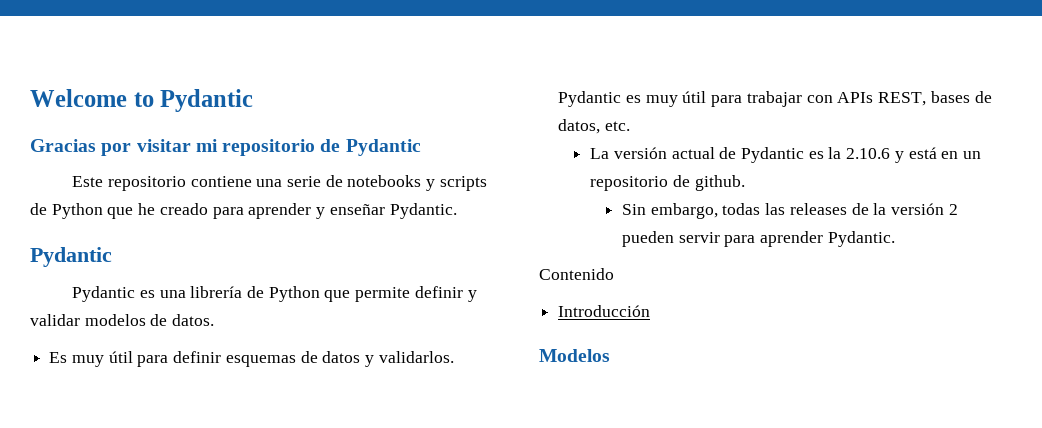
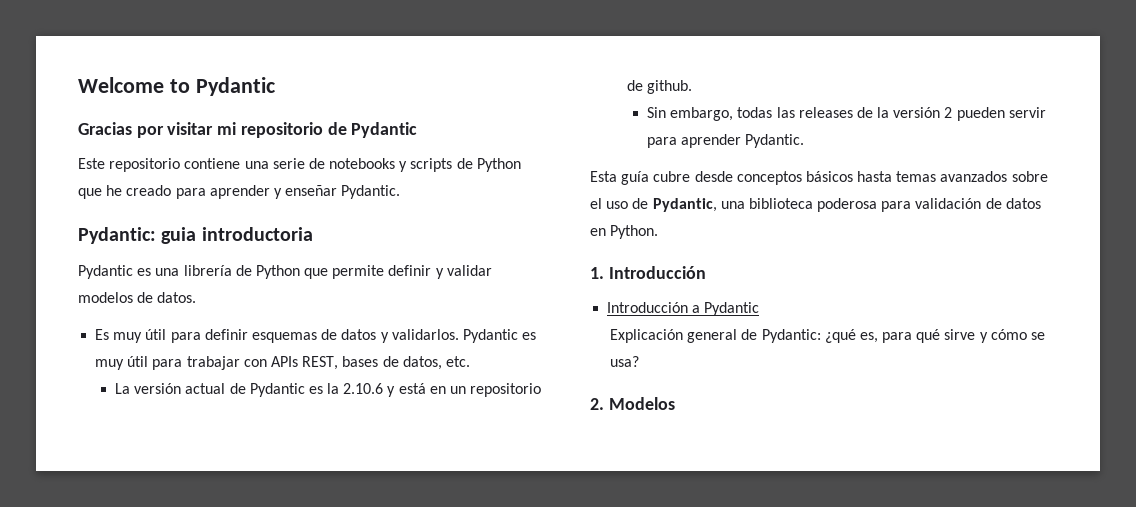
[30,247,112,267] Pydantic -> [78,227,313,244] Pydantic: guia introductoria
[539,268,614,280] [558,305,651,317] Contenido // Introducción // -> [590,171,1048,185] [590,198,1041,212] [590,225,659,239] [590,266,706,279] [607,302,760,316] [609,329,1045,343] [609,356,639,367] [590,398,604,410] Esta guía cubre desde conceptos básicos hasta temas avanzados sobre el uso de Pydantic, una biblioteca poderosa para validación de datos en Python. // 1. Introducción // Introducción a Pydantic // Explicación general de Pydantic: ¿qué es, para qué sirve y cómo se usa? // 2.

